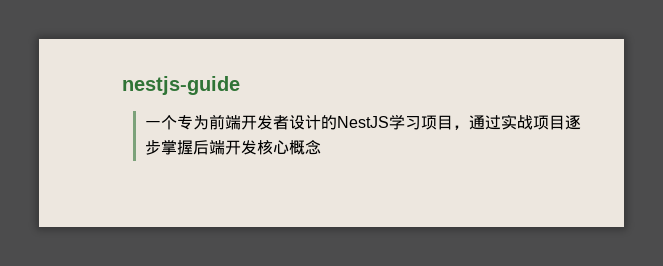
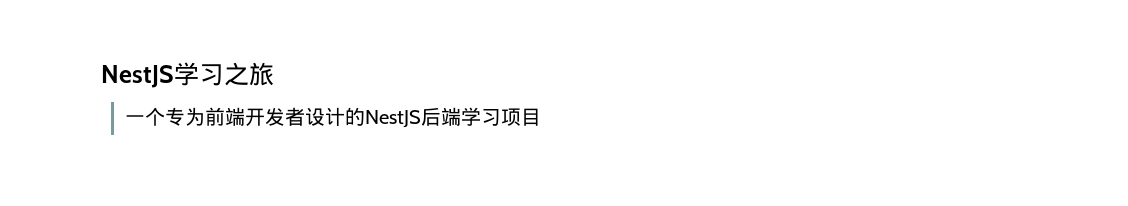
[122,76,240,95] nestjs-guide -> [101,62,274,88] NestJS学习之旅
(389, 122) none -> [420,107,461,126] 后端
[452,114,581,130] [144,139,321,155] ，通过实战项目逐步掌握后端开发核心概念 -> (541, 117) none

